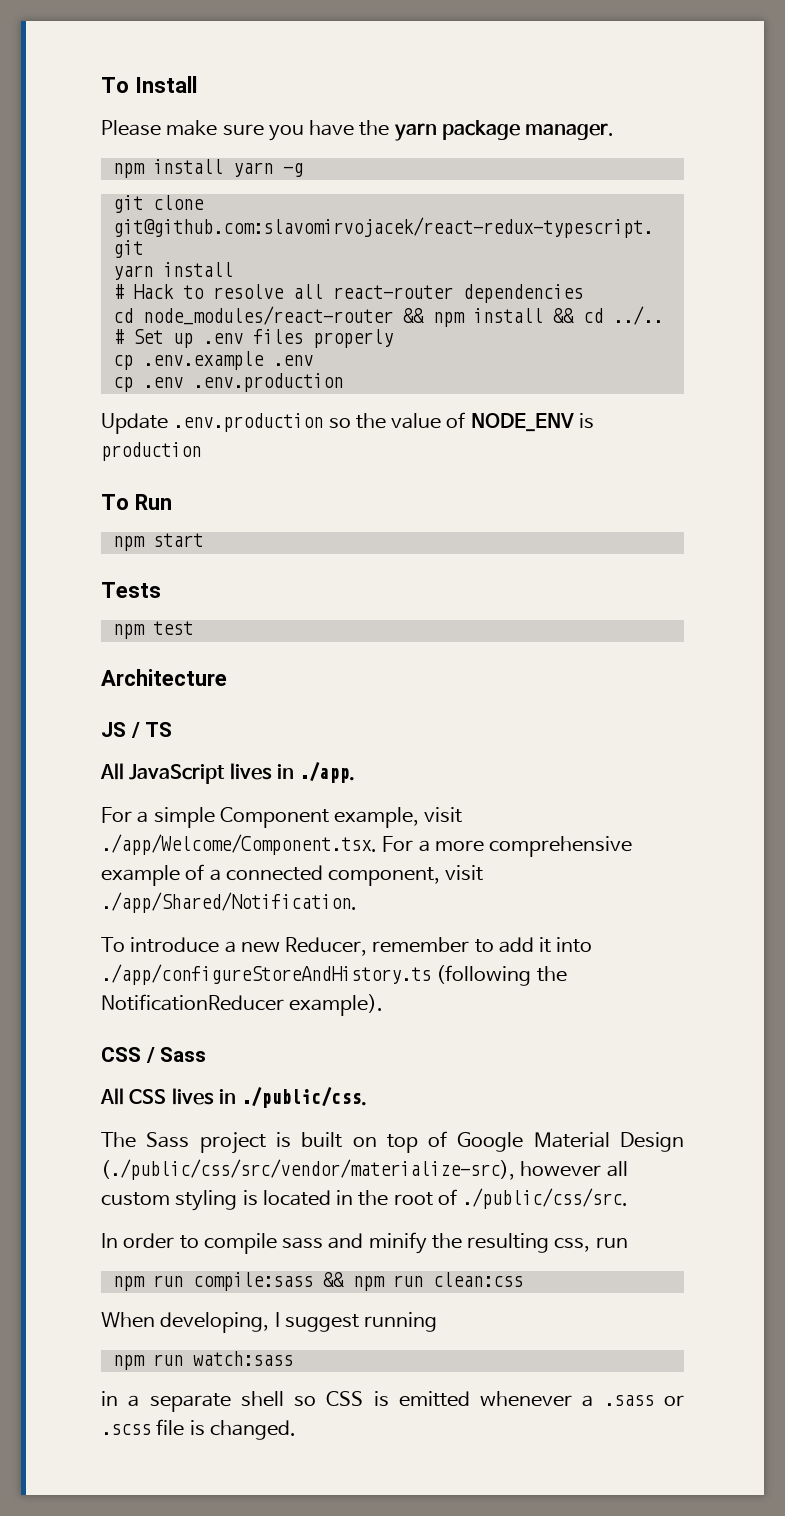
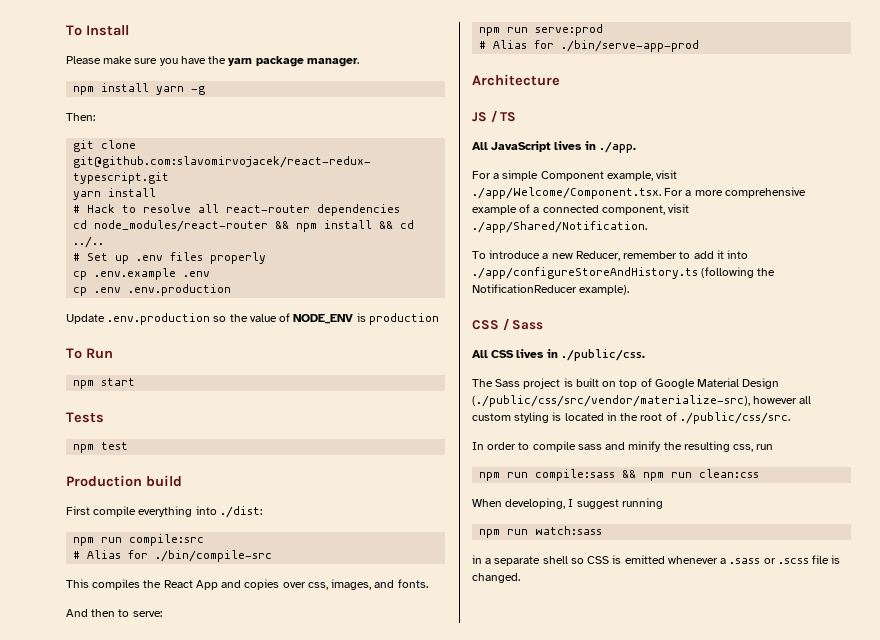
(303, 170) none -> [66,113,95,121] // Then:
(193, 628) none -> [66,475,182,487] [66,506,262,518] [73,534,205,546] [73,550,273,562] [66,579,428,590] [66,609,162,617] [479,24,604,36] [479,40,700,52] // Production build // First compile everything into ./dist: // npm run compile:src // # Alias for ./bin/compile-src // This compiles the React App and copies over css, images, and fonts. // And then to serve: // npm run serve:prod // # Alias for ./bin/serve-app-prod

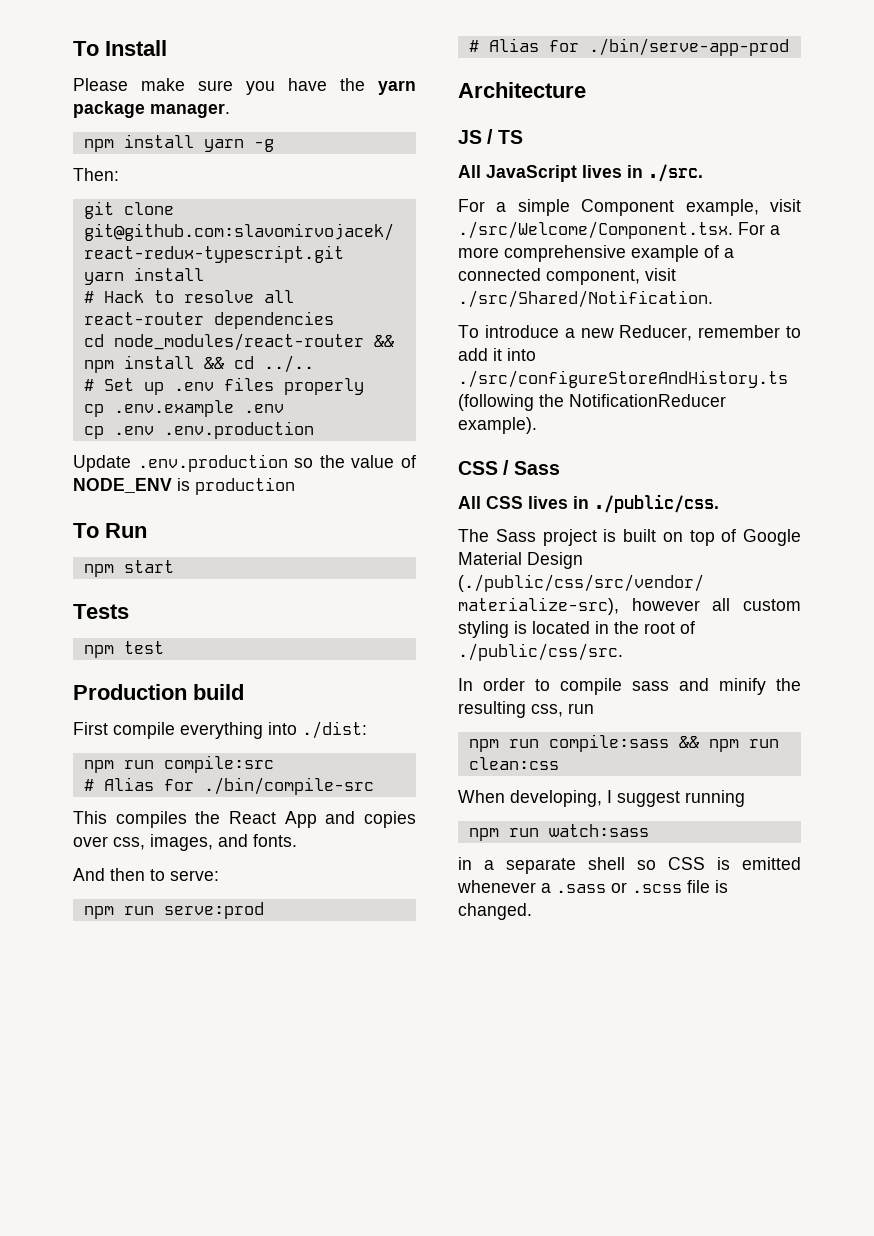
[598,141,636,153] ./app. -> [648,164,703,182] ./src.
[472,187,661,199] ./app/Welcome/Component.tsx. -> [458,221,733,239] ./src/Welcome/Component.tsx.
[472,221,647,233] ./app/Shared/Notification. -> [458,290,713,308] ./src/Shared/Notification.
[472,267,698,279] ./app/configureStoreAndHistory.ts -> [458,370,788,388] ./src/configureStoreAndHistory.ts

